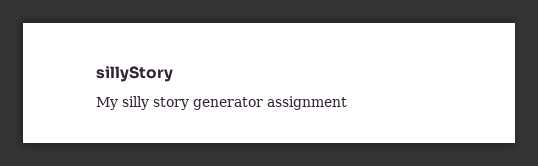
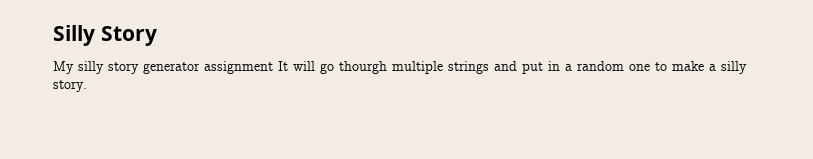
[96,66,173,82] sillyStory -> [53,25,157,46] Silly Story
(347, 103) none -> [278,61,747,74] [53,80,87,92] It will go thourgh multiple strings and put in a random one to make a silly story.

